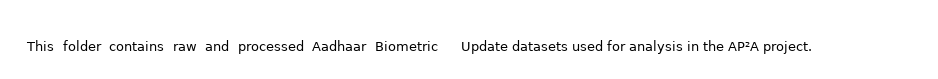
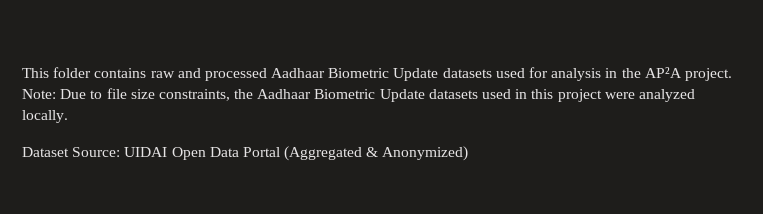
(812, 47) none -> [22,88,695,102] [22,110,68,123] [22,146,469,161] Note: Due to file size constraints, the Aadhaar Biometric Update datasets used in this project were analyzed locally. // Dataset Source: UIDAI Open Data Portal (Aggregated & Anonymized)

